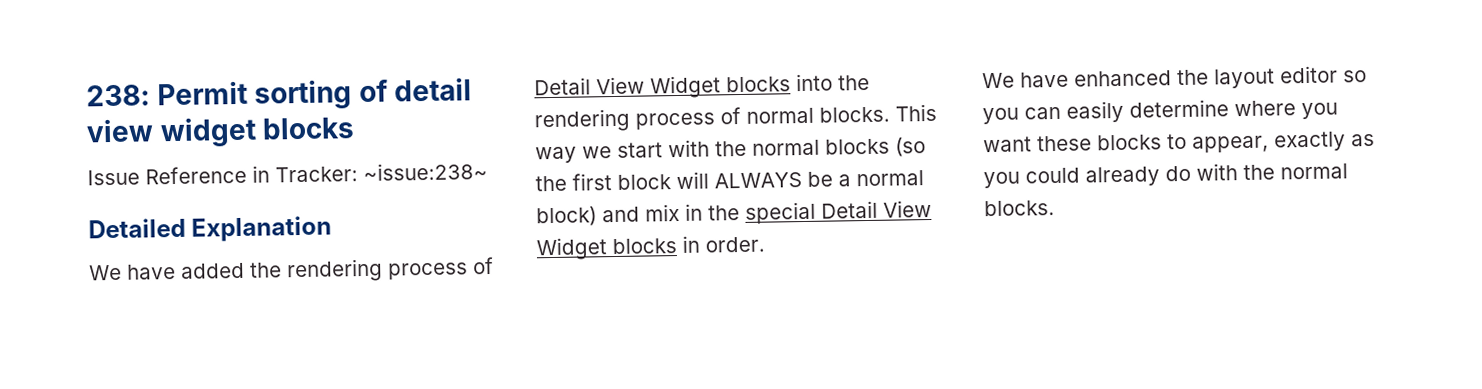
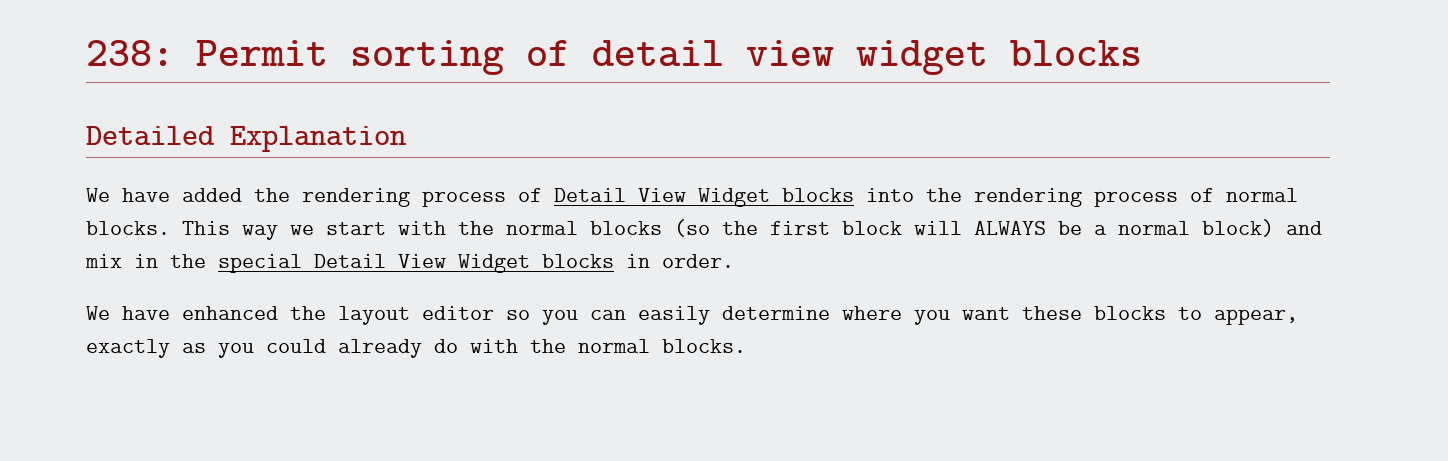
[87,162,488,186] // Issue Reference in Tracker: ~issue:238~ -> (1142, 53) none

